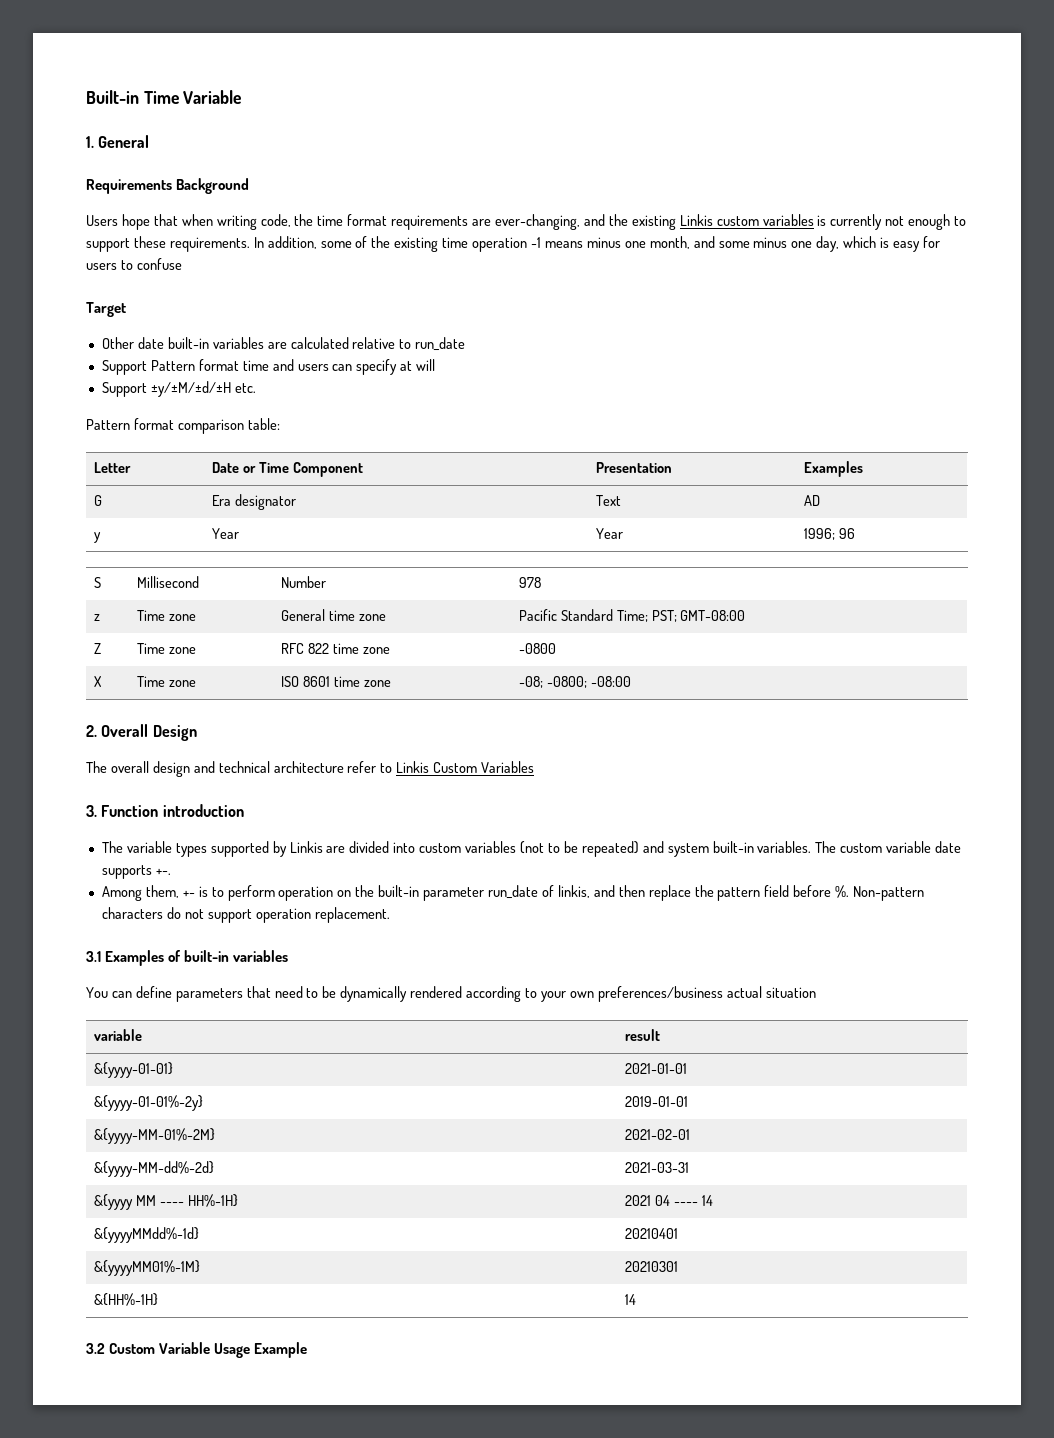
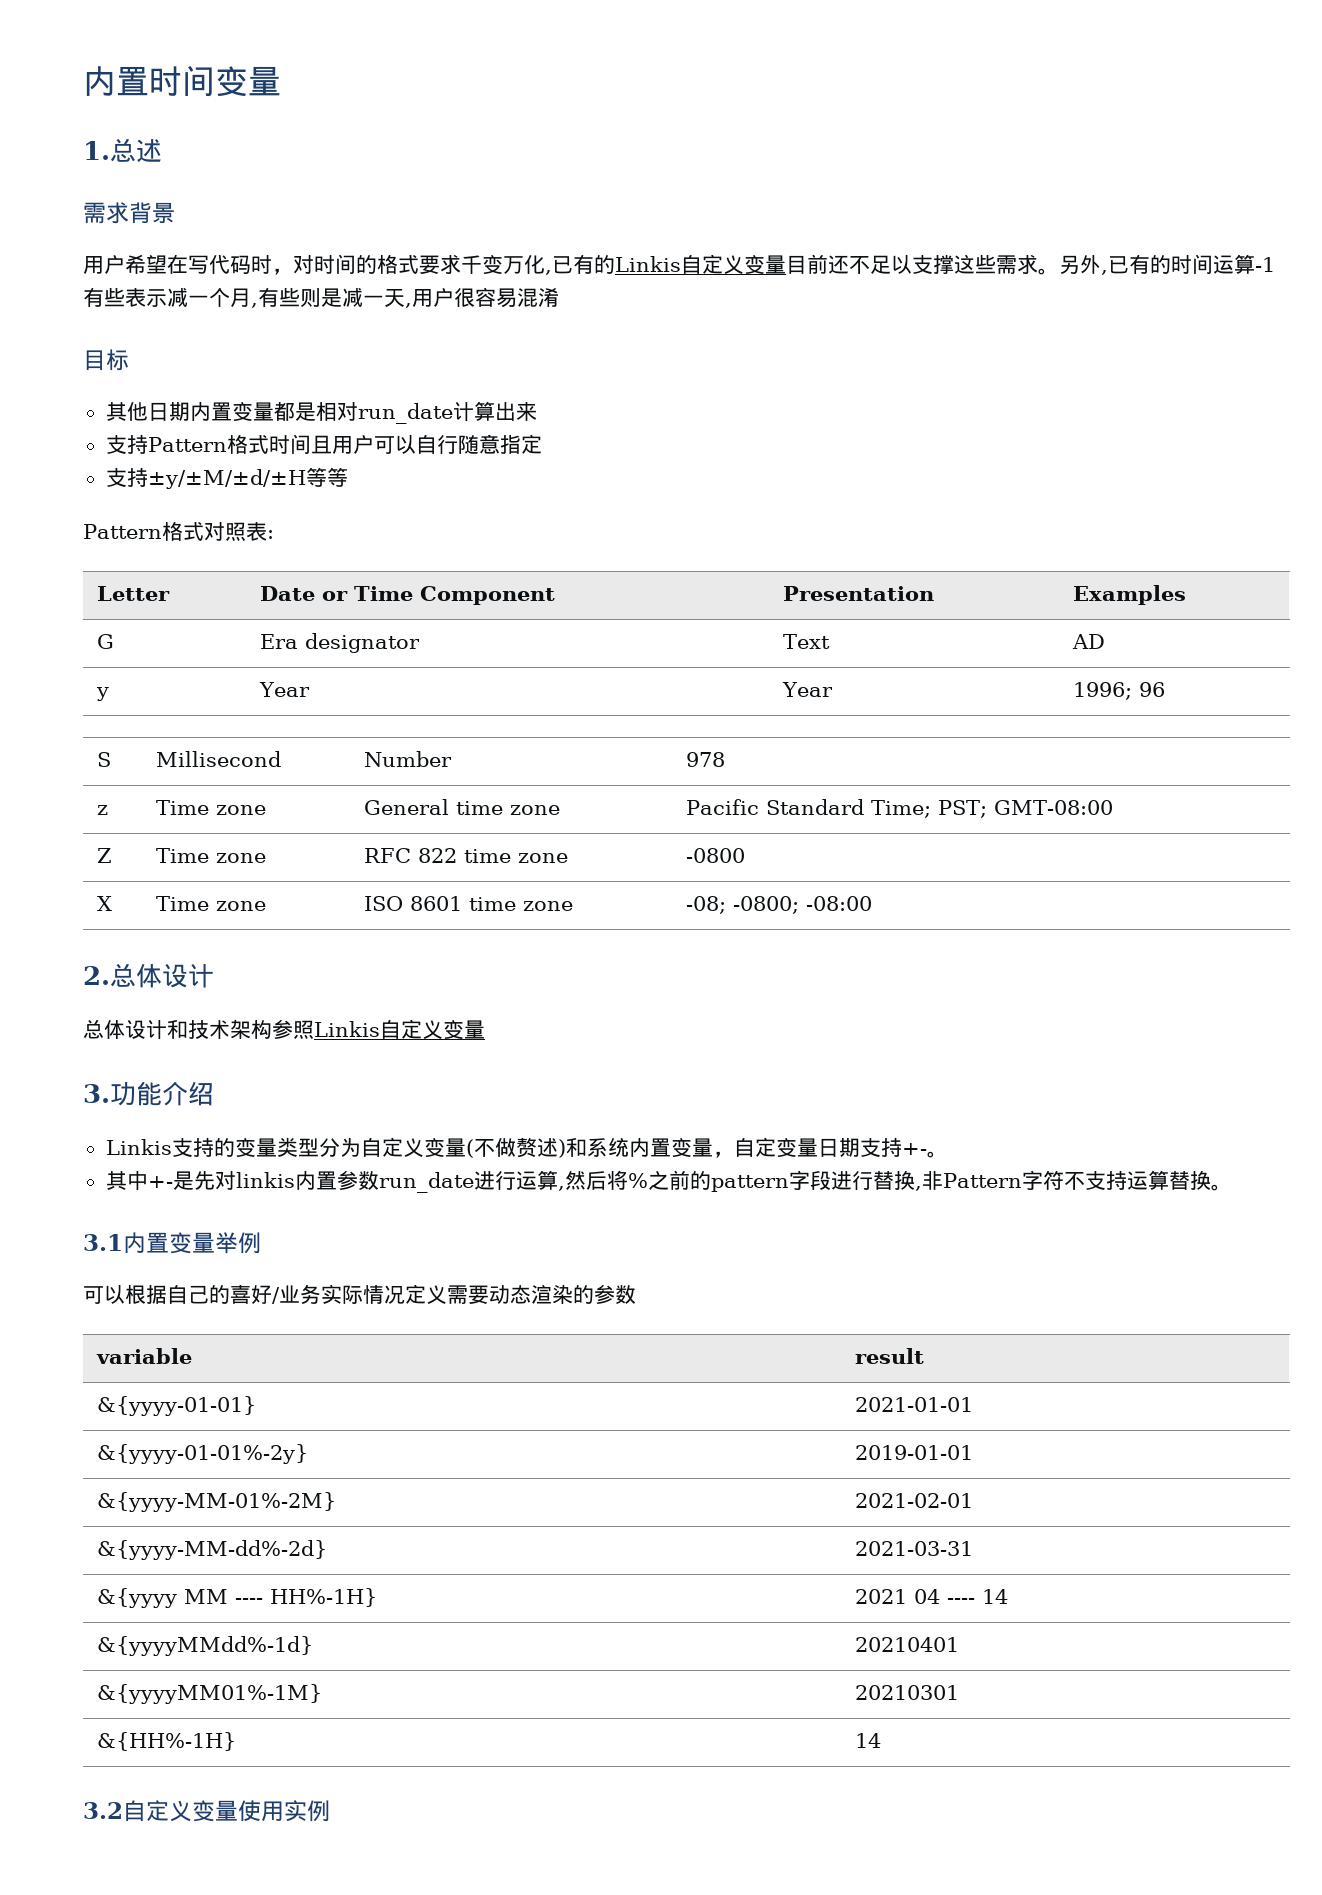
[86,90,242,104] [86,135,150,148] [86,178,250,194] [86,214,967,230] [86,236,940,252] [86,258,182,270] [86,302,126,317] [101,337,466,351] [101,359,436,375] [101,381,256,397] [86,418,280,434] Built-in Time Variable // 1. General // Requirements Background // Users hope that when writing code, the time format requirements are ever-changing, and the existing Linkis custom variables is currently not enough to support these requirements. In addition, some of the existing time operation -1 means minus one month, and some minus one day, which is easy for users to confuse // Target // Other date built-in variables are calculated relative to run_date // Support Pattern format time and users can specify at will // Support ±y/±M/±d/±H etc. // Pattern format comparison table: -> [83,65,281,97] [83,138,162,163] [83,202,175,224] [83,254,1275,275] [83,287,559,308] [83,349,129,371] [105,401,537,424] [105,434,542,454] [105,467,348,489] [83,521,274,541] 内置时间变量 // 1.总述 // 需求背景 // 用户希望在写代码时，对时间的格式要求千变万化,已有的Linkis自定义变量目前还不足以支撑这些需求。另外,已有的时间运算-1有些表示减一个月,有些则是减一天,用户很容易混淆 // 目标 // 其他日期内置变量都是相对run_date计算出来 // 支持Pattern格式时间且用户可以自行随意指定 // 支持±y/±M/±d/±H等等 // Pattern格式对照表:
[101,724,197,741] [86,761,535,777] [86,804,244,817] [101,841,962,857] [101,865,171,879] [101,885,925,901] [101,907,390,923] [86,950,289,966] [86,986,816,1002] Overall Design // The overall design and technical architecture refer to Linkis Custom Variables // 3. Function introduction // The variable types supported by Linkis are divided into custom variables (not to be repeated) and system built-in variables. The custom variable date supports +-. // Among them, +- is to perform operation on the built-in parameter run_date of linkis, and then replace the pattern field before %. Non-pattern characters do not support operation replacement. // 3.1 Examples of built-in variables // You can define parameters that need to be dynamically rendered according to your own preferences/business actual situation -> [110,963,214,988] [83,1019,485,1040] [83,1081,214,1106] [105,1137,948,1158] [105,1170,1232,1193] [83,1232,261,1254] [83,1284,636,1304] 总体设计 // 总体设计和技术架构参照Linkis自定义变量 // 3.功能介绍 // Linkis支持的变量类型分为自定义变量(不做赘述)和系统内置变量，自定变量日期支持+-。 // 其中+-是先对linkis内置参数run_date进行运算,然后将%之前的pattern字段进行替换,非Pattern字符不支持运算替换。 // 3.1内置变量举例 // 可以根据自己的喜好/业务实际情况定义需要动态渲染的参数
[109,1342,308,1358] Custom Variable Usage Example -> [123,1800,330,1822] 自定义变量使用实例

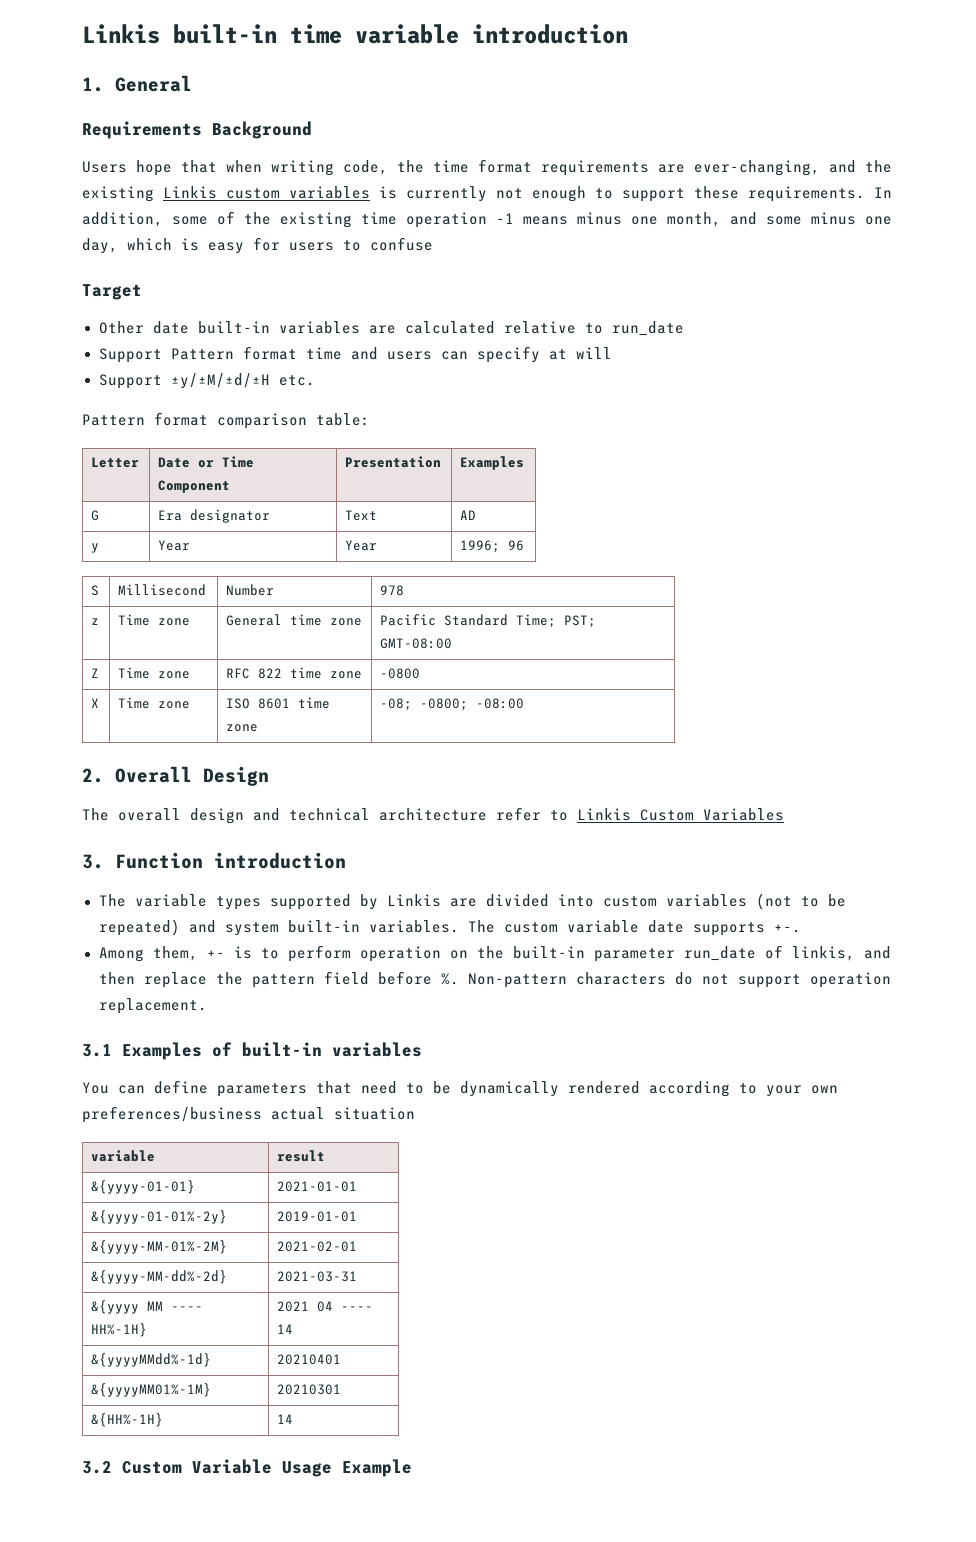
[83,65,281,97] [83,138,162,163] [83,202,175,224] [83,254,1275,275] [83,287,559,308] [83,349,129,371] [105,401,537,424] [105,434,542,454] [105,467,348,489] [83,521,274,541] 内置时间变量 // 1.总述 // 需求背景 // 用户希望在写代码时，对时间的格式要求千变万化,已有的Linkis自定义变量目前还不足以支撑这些需求。另外,已有的时间运算-1有些表示减一个月,有些则是减一天,用户很容易混淆 // 目标 // 其他日期内置变量都是相对run_date计算出来 // 支持Pattern格式时间且用户可以自行随意指定 // 支持±y/±M/±d/±H等等 // Pattern格式对照表: -> [82,24,628,44] [82,75,192,92] [82,121,312,139] [82,159,892,176] [82,186,892,202] [82,211,892,228] [82,237,433,254] [82,284,142,300] [98,321,684,336] [98,346,612,363] [98,373,315,389] [82,412,370,429] Linkis built-in time variable introduction // 1. General // Requirements Background // Users hope that when writing code, the time format requirements are ever-changing, and the existing Linkis custom variables is currently not enough to support these requirements. In addition, some of the existing time operation -1 means minus one month, and some minus one day, which is easy for users to confuse // Target // Other date built-in variables are calculated relative to run_date // Support Pattern format time and users can specify at will // Support ±y/±M/±d/±H etc. // Pattern format comparison table:
[110,963,214,988] [83,1019,485,1040] [83,1081,214,1106] [105,1137,948,1158] [105,1170,1232,1193] [83,1232,261,1254] [83,1284,636,1304] 总体设计 // 总体设计和技术架构参照Linkis自定义变量 // 3.功能介绍 // Linkis支持的变量类型分为自定义变量(不做赘述)和系统内置变量，自定变量日期支持+-。 // 其中+-是先对linkis内置参数run_date进行运算,然后将%之前的pattern字段进行替换,非Pattern字符不支持运算替换。 // 3.1内置变量举例 // 可以根据自己的喜好/业务实际情况定义需要动态渲染的参数 -> [115,766,269,786] [82,807,784,824] [82,852,346,869] [98,893,846,910] [98,919,801,936] [98,945,891,962] [98,971,891,988] [98,998,207,1014] [82,1042,422,1060] [82,1080,838,1097] [82,1106,415,1123] Overall Design // The overall design and technical architecture refer to Linkis Custom Variables // 3. Function introduction // The variable types supported by Linkis are divided into custom variables (not to be repeated) and system built-in variables. The custom variable date supports +-. // Among them, +- is to perform operation on the built-in parameter run_date of linkis, and then replace the pattern field before %. Non-pattern characters do not support operation replacement. // 3.1 Examples of built-in variables // You can define parameters that need to be dynamically rendered according to your own preferences/business actual situation
[123,1800,330,1822] 自定义变量使用实例 -> [122,1459,412,1477] Custom Variable Usage Example

